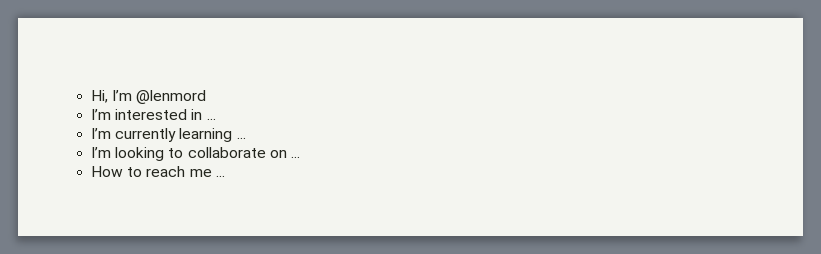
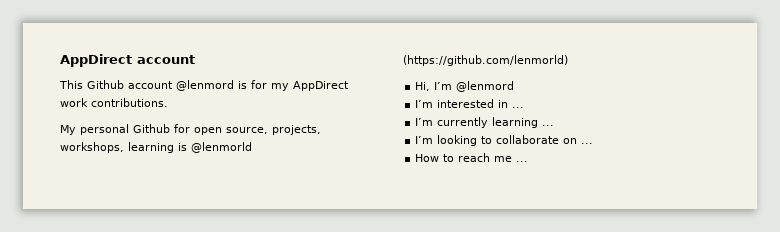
(91, 96) none -> [60,54,195,67] [59,80,349,91] [60,98,168,107] [60,124,321,135] [60,142,252,153] [403,55,568,66] AppDirect account // This Github account @lenmord is for my AppDirect work contributions. // My personal Github for open source, projects, workshops, learning is @lenmorld (https://github.com/lenmorld) //

